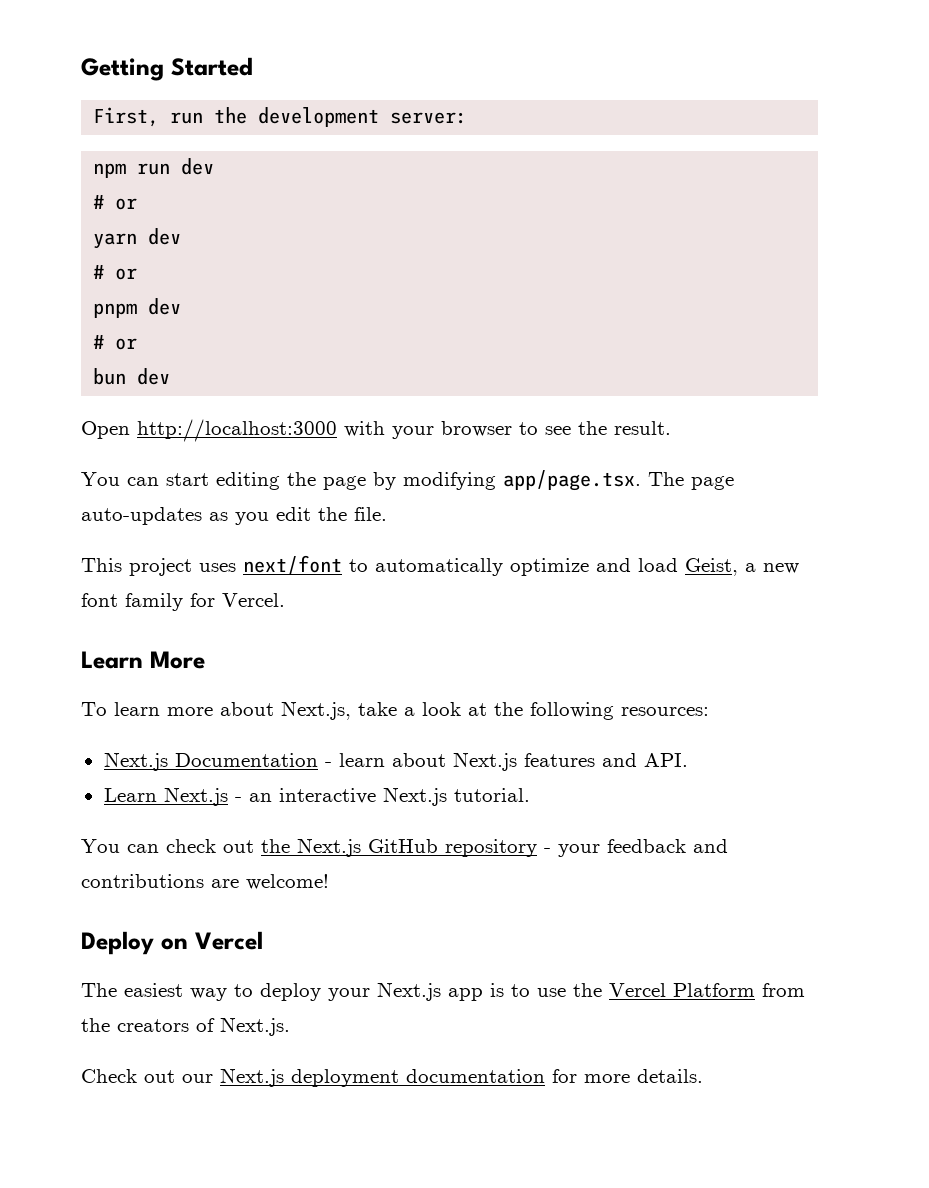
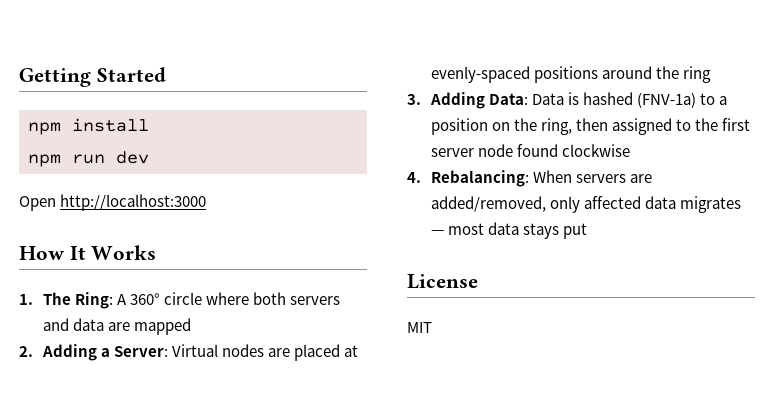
[93,107,468,127] [93,158,215,178] [93,195,138,210] [93,228,182,249] [93,265,138,280] [93,298,182,318] [93,335,138,350] [93,368,171,385] [81,419,671,442] [81,470,734,491] [81,507,387,525] [81,555,799,576] [81,593,285,611] [81,651,205,669] [81,701,709,720] [103,752,688,771] [103,787,530,806] [81,838,728,857] [81,874,329,890] [81,931,263,955] [81,982,805,1001] [81,1017,290,1036] [81,1068,703,1087] First, run the development server: // npm run dev // # or // yarn dev // # or // pnpm dev // # or // bun dev // Open http://localhost:3000 with your browser to see the result. // You can start editing the page by modifying app/page.tsx. The page auto-updates as you edit the file. // This project uses next/font to automatically optimize and load Geist, a new font family for Vercel. // Learn More // To learn more about Next.js, take a look at the following resources: // Next.js Documentation - learn about Next.js features and API. // Learn Next.js - an interactive Next.js tutorial. // You can check out the Next.js GitHub repository - your feedback and contributions are welcome! // Deploy on Vercel // The easiest way to deploy your Next.js app is to use the Vercel Platform from the creators of Next.js. // Check out our Next.js deployment documentation for more details. -> [28,118,149,135] [28,151,149,167] [19,194,207,211] [19,245,157,260] [19,292,341,309] [42,318,191,335] [19,344,359,361] [430,66,711,83] [407,92,728,109] [430,118,751,135] [430,144,630,157] [407,170,652,187] [430,196,741,213] [430,222,587,239] [407,274,478,289] [407,322,432,333] npm install // npm run dev // Open http://localhost:3000 // How It Works // 1. The Ring: A 360° circle where both servers and data are mapped // 2. Adding a Server: Virtual nodes are placed at evenly-spaced positions around the ring // 3. Adding Data: Data is hashed (FNV-1a) to a position on the ring, then assigned to the first server node found clockwise // 4. Rebalancing: When servers are added/removed, only affected data migrates — most data stays put // License // MIT

